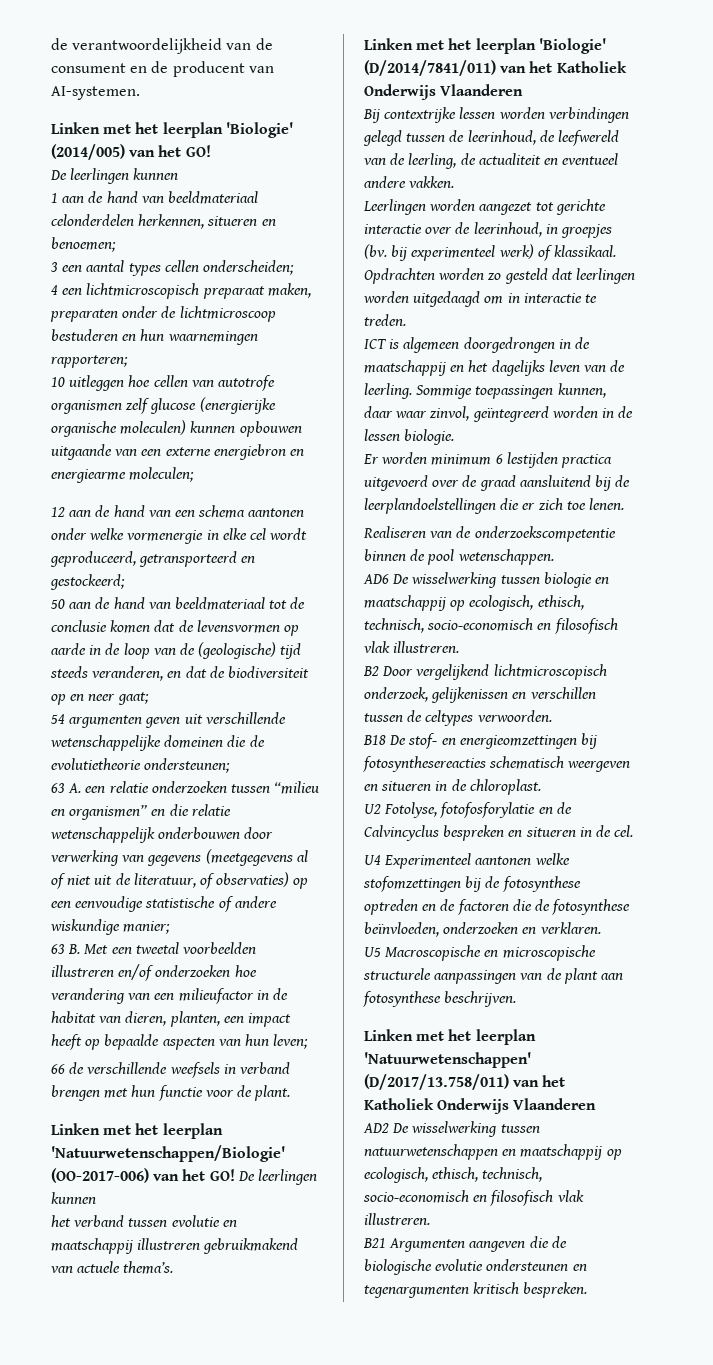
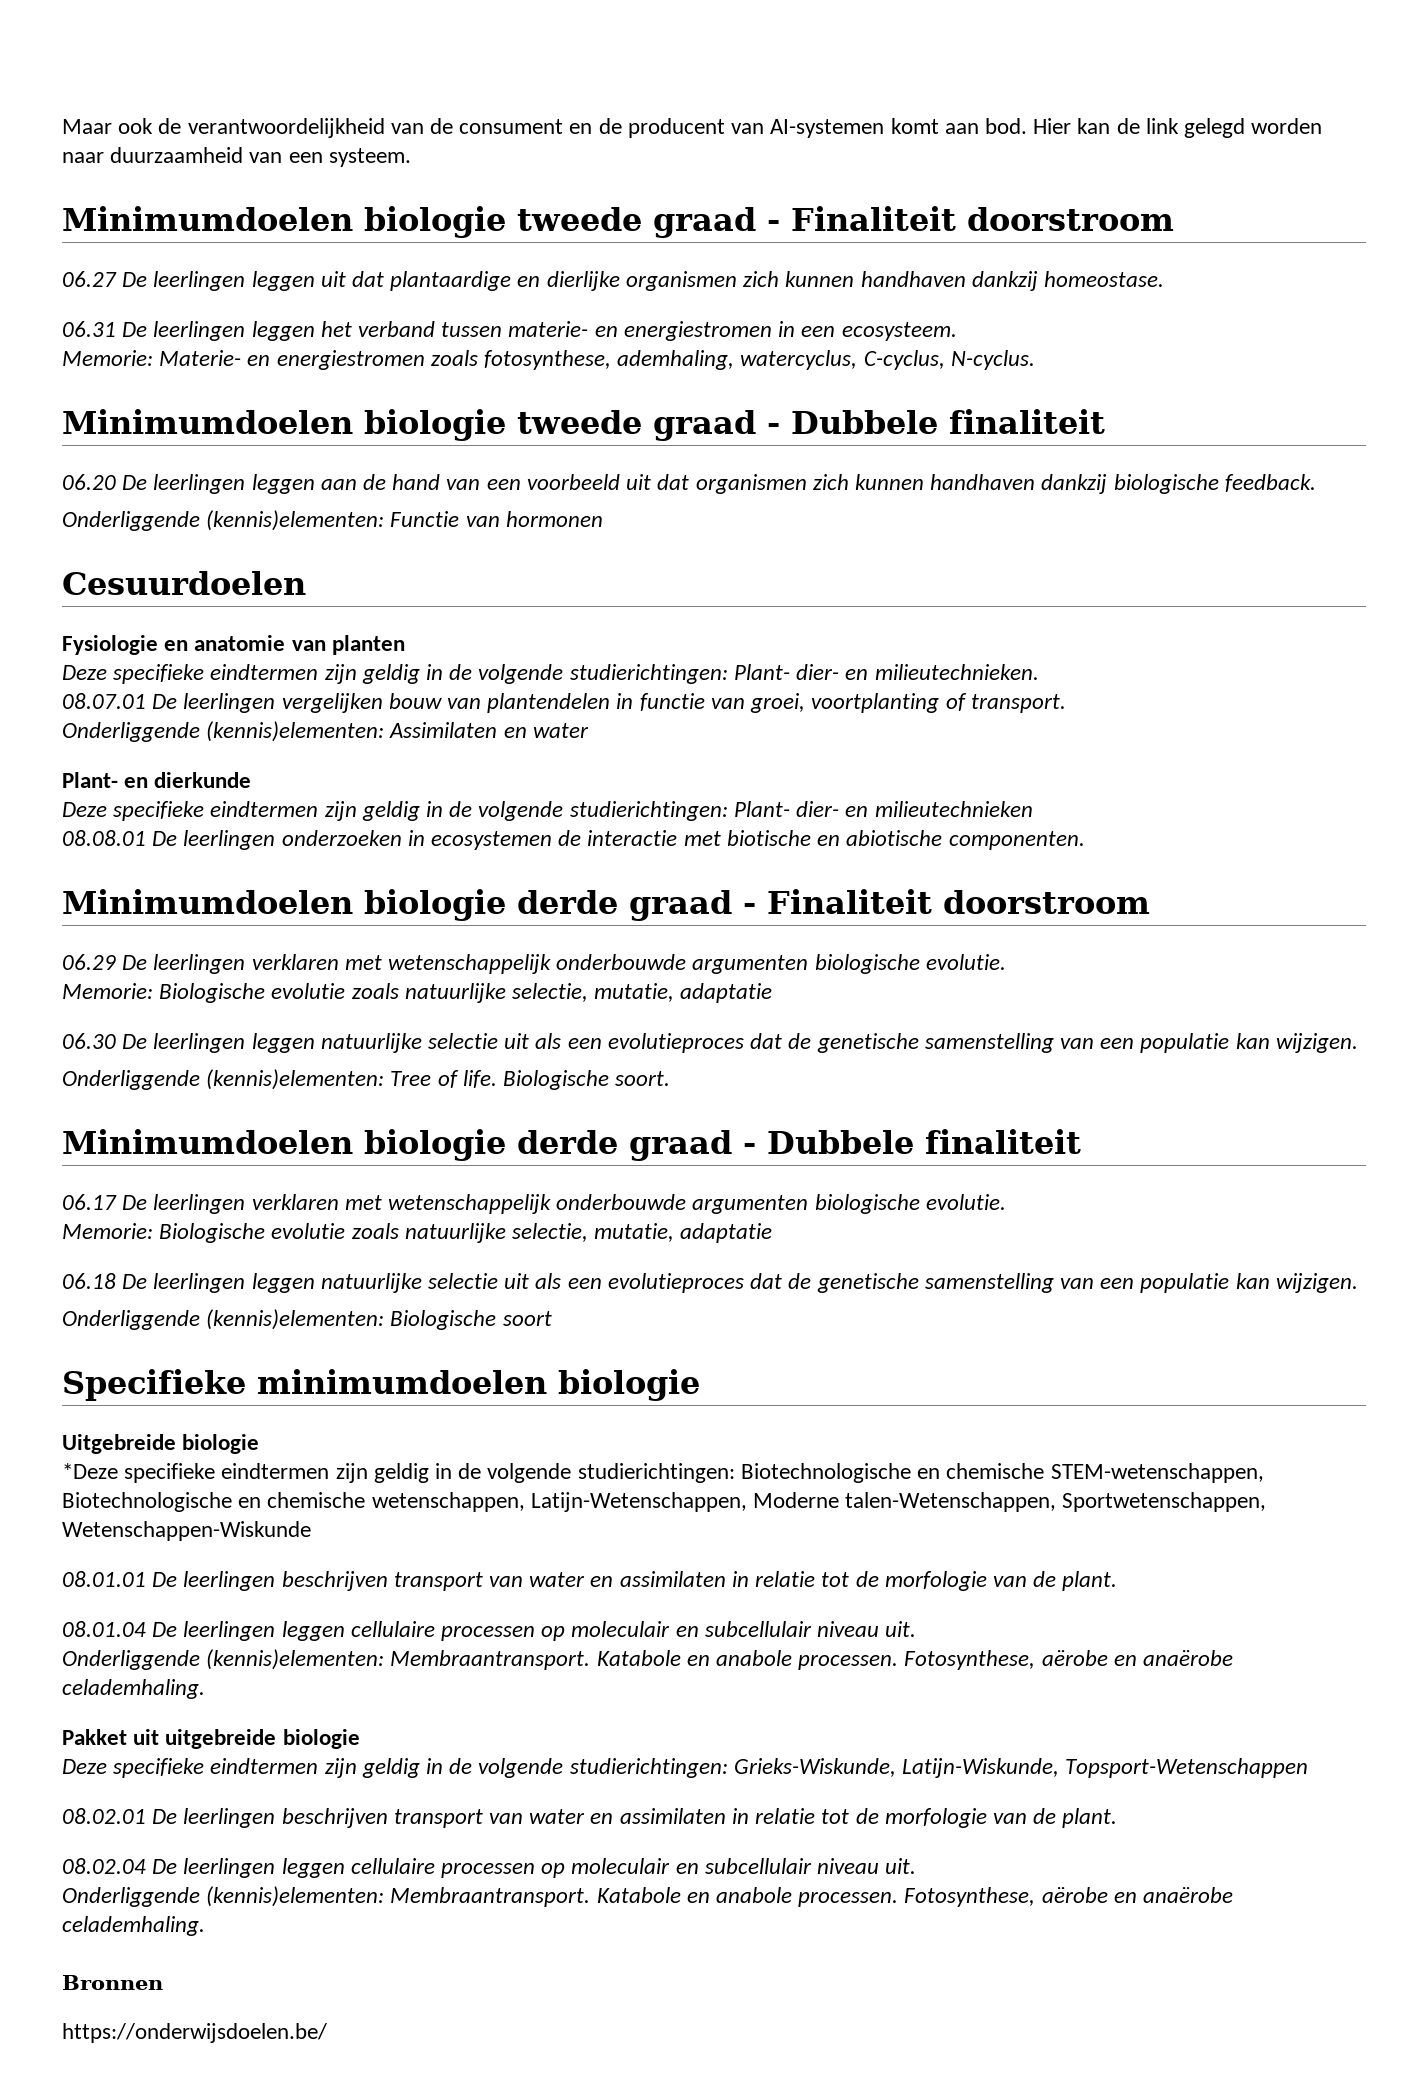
(51, 44) none -> [62,118,154,134] Maar ook
[51,86,140,100] [51,122,293,138] [51,144,211,160] [50,168,179,184] [51,191,258,204] [51,214,276,229] [51,237,116,252] [50,260,294,276] [51,283,311,299] [50,306,276,322] [51,329,258,345] [51,355,128,368] [51,375,275,391] [51,397,276,414] [51,420,302,437] [51,444,304,460] [51,467,195,483] [51,507,65,517] AI-systemen. // Linken met het leerplan 'Biologie' (2014/005) van het GO! // De leerlingen kunnen // 1 aan de hand van beeldmateriaal celonderdelen herkennen, situeren en benoemen; // 3 een aantal types cellen onderscheiden; // 4 een lichtmicroscopisch preparaat maken, preparaten onder de lichtmicroscoop bestuderen en hun waarnemingen rapporteren; // 10 uitleggen hoe cellen van autotrofe organismen zelf glucose (energierijke organische moleculen) kunnen opbouwen uitgaande van een externe energiebron en energiearme moleculen; // 12 -> [770,118,1323,138] [62,147,411,167] [62,206,1174,238] [62,271,1164,291] [62,321,957,341] [62,350,1035,370] [62,409,1105,441] [62,474,315,494] AI-systemen komt aan bod. Hier kan de link gelegd worden naar duurzaamheid van een systeem. // Minimumdoelen biologie tweede graad - Finaliteit doorstroom // 06.27 De leerlingen leggen uit dat plantaardige en dierlijke organismen zich kunnen handhaven dankzij homeostase. // 06.31 De leerlingen leggen het verband tussen materie- en energiestromen in een ecosysteem. // Memorie: Materie- en energiestromen zoals fotosynthese, ademhaling, watercyclus, C-cyclus, N-cyclus. // Minimumdoelen biologie tweede graad - Dubbele finaliteit // 06.20 De leerlingen leggen
[198,505,305,518] [51,528,308,544] [50,551,256,567] [50,574,125,590] [50,597,306,610] [51,620,299,636] [51,642,302,659] [50,666,309,681] [51,692,149,705] [50,712,286,728] [50,735,265,751] [51,758,231,773] [51,781,320,794] [51,804,231,820] [50,827,274,843] [51,849,308,866] [51,872,309,889] [51,896,277,912] [50,919,171,935] [51,942,256,954] [51,964,257,981] [51,988,288,1004] [51,1011,291,1027] [51,1034,309,1050] [51,1062,290,1078] [51,1085,291,1101] [51,1123,223,1139] [51,1145,285,1162] [51,1168,317,1185] [51,1192,96,1204] [51,1215,237,1227] [51,1238,299,1254] [51,1261,174,1274] [364,38,606,54] [364,60,627,76] [364,84,524,100] [363,107,629,123] [363,130,619,146] [364,153,619,169] [364,176,455,188] [363,199,606,215] [364,222,612,238] [364,244,616,261] [364,268,635,284] [363,291,597,307] [364,314,406,326] [364,337,590,353] [364,360,626,376] [364,383,606,399] [364,406,634,422] [364,429,455,445] [363,452,612,468] [364,475,631,491] [364,498,624,514] [363,526,616,542] [364,549,554,565] [363,572,609,588] [364,595,584,611] [364,618,618,634] [364,641,460,653] [363,664,607,680] [364,687,596,703] [364,710,552,726] [363,733,597,749] [363,756,631,772] [364,779,541,795] [364,802,572,818] [364,825,634,841] [364,853,570,869] [363,876,581,892] [364,899,631,915] [364,922,601,937] [364,945,596,961] [363,968,623,984] [363,991,517,1007] [364,1029,536,1045] [364,1052,531,1068] [364,1074,566,1090] [364,1098,597,1114] [363,1121,540,1137] [364,1144,622,1160] [364,1167,543,1183] [363,1190,584,1206] [364,1213,430,1225] [363,1236,567,1252] [364,1259,587,1275] [364,1282,588,1298] schema aantonen onder welke vormenergie in elke cel wordt geproduceerd, getransporteerd en gestockeerd; // 50 aan de hand van beeldmateriaal tot de conclusie komen dat de levensvormen op aarde in de loop van de (geologische) tijd steeds veranderen, en dat de biodiversiteit op en neer gaat; // 54 argumenten geven uit verschillende wetenschappelijke domeinen die de evolutietheorie ondersteunen; // 63 A. een relatie onderzoeken tussen “milieu en organismen” en die relatie wetenschappelijk onderbouwen door verwerking van gegevens (meetgegevens al of niet uit de literatuur, of observaties) op een eenvoudige statistische of andere wiskundige manier; // 63 B. Met een tweetal voorbeelden illustreren en/of onderzoeken hoe verandering van een milieufactor in de habitat van dieren, planten, een impact heeft op bepaalde aspecten van hun leven; // 66 de verschillende weefsels in verband brengen met hun functie voor de plant. // Linken met het leerplan 'Natuurwetenschappen/Biologie' (OO-2017-006) van het GO! De leerlingen kunnen // het verband tussen evolutie en maatschappij illustreren gebruikmakend van actuele thema’s. // Linken met het leerplan 'Biologie' (D/2014/7841/011) van het Katholiek Onderwijs Vlaanderen // Bij contextrijke lessen worden verbindingen gelegd tussen de leerinhoud, de leefwereld van de leerling, de actualiteit en eventueel andere vakken. // Leerlingen worden aangezet tot gerichte interactie over de leerinhoud, in groepjes (bv. bij experimenteel werk) of klassikaal. Opdrachten worden zo gesteld dat leerlingen worden uitgedaagd om in interactie te treden. // ICT is algemeen doorgedrongen in de maatschappij en het dagelijks leven van de leerling. Sommige toepassingen kunnen, daar waar zinvol, geïntegreerd worden in de lessen biologie. // Er worden minimum 6 lestijden practica uitgevoerd over de graad aansluitend bij de leerplandoelstellingen die er zich toe lenen. // Realiseren van de onderzoekscompetentie binnen de pool wetenschappen. // AD6 De wisselwerking tussen biologie en maatschappij op ecologisch, ethisch, technisch, socio-economisch en filosofisch vlak illustreren. // B2 Door vergelijkend lichtmicroscopisch onderzoek, gelijkenissen en verschillen tussen de celtypes verwoorden. // B18 De stof- en energieomzettingen bij fotosynthesereacties schematisch weergeven en situeren in de chloroplast. // U2 Fotolyse, fotofosforylatie en de Calvincyclus bespreken en situeren in de cel. // U4 Experimenteel aantonen welke stofomzettingen bij de fotosynthese optreden en de factoren die de fotosynthese beïnvloeden, onderzoeken en verklaren. // U5 Macroscopische en microscopische structurele aanpassingen van de plant aan fotosynthese beschrijven. // Linken met het leerplan 'Natuurwetenschappen' (D/2017/13.758/011) van het Katholiek Onderwijs Vlaanderen // AD2 De wisselwerking tussen natuurwetenschappen en maatschappij op ecologisch, ethisch, technisch, socio-economisch en filosofisch vlak illustreren. // B21 Argumenten aangeven die de biologische evolutie ondersteunen en tegenargumenten kritisch bespreken. -> [526,474,1316,494] [62,510,603,531] [62,571,306,595] [62,635,405,655] [62,664,1039,684] [62,693,1066,713] [62,721,589,742] [62,772,252,788] [62,801,1033,821] [62,830,1085,850] [62,889,1150,921] [62,954,1006,974] [62,983,773,1003] [62,1033,1358,1053] [62,1069,671,1090] [62,1129,1081,1161] [62,1194,1006,1214] [62,1223,773,1243] [62,1273,1358,1293] [62,1309,552,1330] [62,1369,700,1401] [62,1434,260,1454] [62,1463,1264,1483] [62,1492,1267,1512] [62,1521,311,1541] [62,1571,1118,1591] [62,1621,917,1641] [62,1649,1234,1670] [62,1679,205,1699] [62,1729,360,1749] [62,1758,1309,1778] [62,1808,1118,1828] [62,1858,917,1878] [62,1886,1234,1907] [62,1916,205,1936] [62,1975,163,1990] [62,2023,327,2043] voorbeeld uit dat organismen zich kunnen handhaven dankzij biologische feedback. // Onderliggende (kennis)elementen: Functie van hormonen // Cesuurdoelen // Fysiologie en anatomie van planten // Deze specifieke eindtermen zijn geldig in de volgende studierichtingen: Plant- dier- en milieutechnieken. // 08.07.01 De leerlingen vergelijken bouw van plantendelen in functie van groei, voortplanting of transport. // Onderliggende (kennis)elementen: Assimilaten en water // Plant- en dierkunde // Deze specifieke eindtermen zijn geldig in de volgende studierichtingen: Plant- dier- en milieutechnieken // 08.08.01 De leerlingen onderzoeken in ecosystemen de interactie met biotische en abiotische componenten. // Minimumdoelen biologie derde graad - Finaliteit doorstroom // 06.29 De leerlingen verklaren met wetenschappelijk onderbouwde argumenten biologische evolutie. // Memorie: Biologische evolutie zoals natuurlijke selectie, mutatie, adaptatie // 06.30 De leerlingen leggen natuurlijke selectie uit als een evolutieproces dat de genetische samenstelling van een populatie kan wijzigen. // Onderliggende (kennis)elementen: Tree of life. Biologische soort. // Minimumdoelen biologie derde graad - Dubbele finaliteit // 06.17 De leerlingen verklaren met wetenschappelijk onderbouwde argumenten biologische evolutie. // Memorie: Biologische evolutie zoals natuurlijke selectie, mutatie, adaptatie // 06.18 De leerlingen leggen natuurlijke selectie uit als een evolutieproces dat de genetische samenstelling van een populatie kan wijzigen. // Onderliggende (kennis)elementen: Biologische soort // Specifieke minimumdoelen biologie // Uitgebreide biologie // *Deze specifieke eindtermen zijn geldig in de volgende studierichtingen: Biotechnologische en chemische STEM-wetenschappen, Biotechnologische en chemische wetenschappen, Latijn-Wetenschappen, Moderne talen-Wetenschappen, Sportwetenschappen, Wetenschappen-Wiskunde // 08.01.01 De leerlingen beschrijven transport van water en assimilaten in relatie tot de morfologie van de plant. // 08.01.04 De leerlingen leggen cellulaire processen op moleculair en subcellulair niveau uit. // Onderliggende (kennis)elementen: Membraantransport. Katabole en anabole processen. Fotosynthese, aërobe en anaërobe celademhaling. // Pakket uit uitgebreide biologie // Deze specifieke eindtermen zijn geldig in de volgende studierichtingen: Grieks-Wiskunde, Latijn-Wiskunde, Topsport-Wetenschappen // 08.02.01 De leerlingen beschrijven transport van water en assimilaten in relatie tot de morfologie van de plant. // 08.02.04 De leerlingen leggen cellulaire processen op moleculair en subcellulair niveau uit. // Onderliggende (kennis)elementen: Membraantransport. Katabole en anabole processen. Fotosynthese, aërobe en anaërobe celademhaling. // Bronnen // https://onderwijsdoelen.be/

